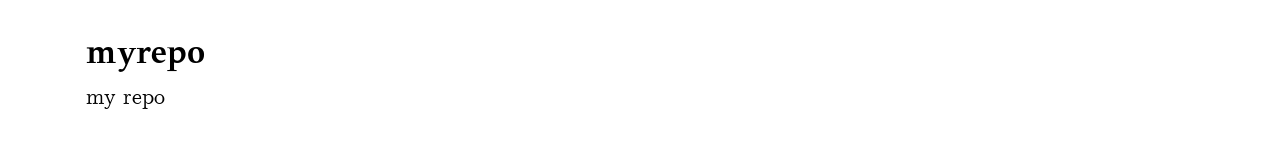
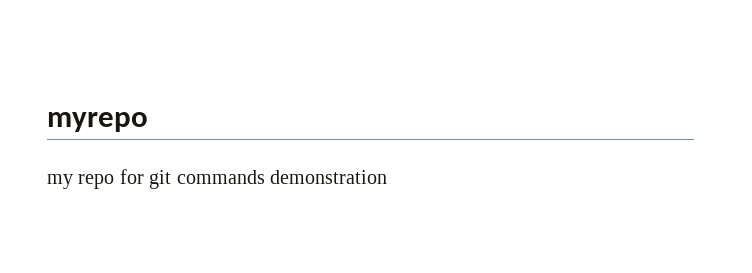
(165, 101) none -> [119,169,387,189] for git commands demonstration

